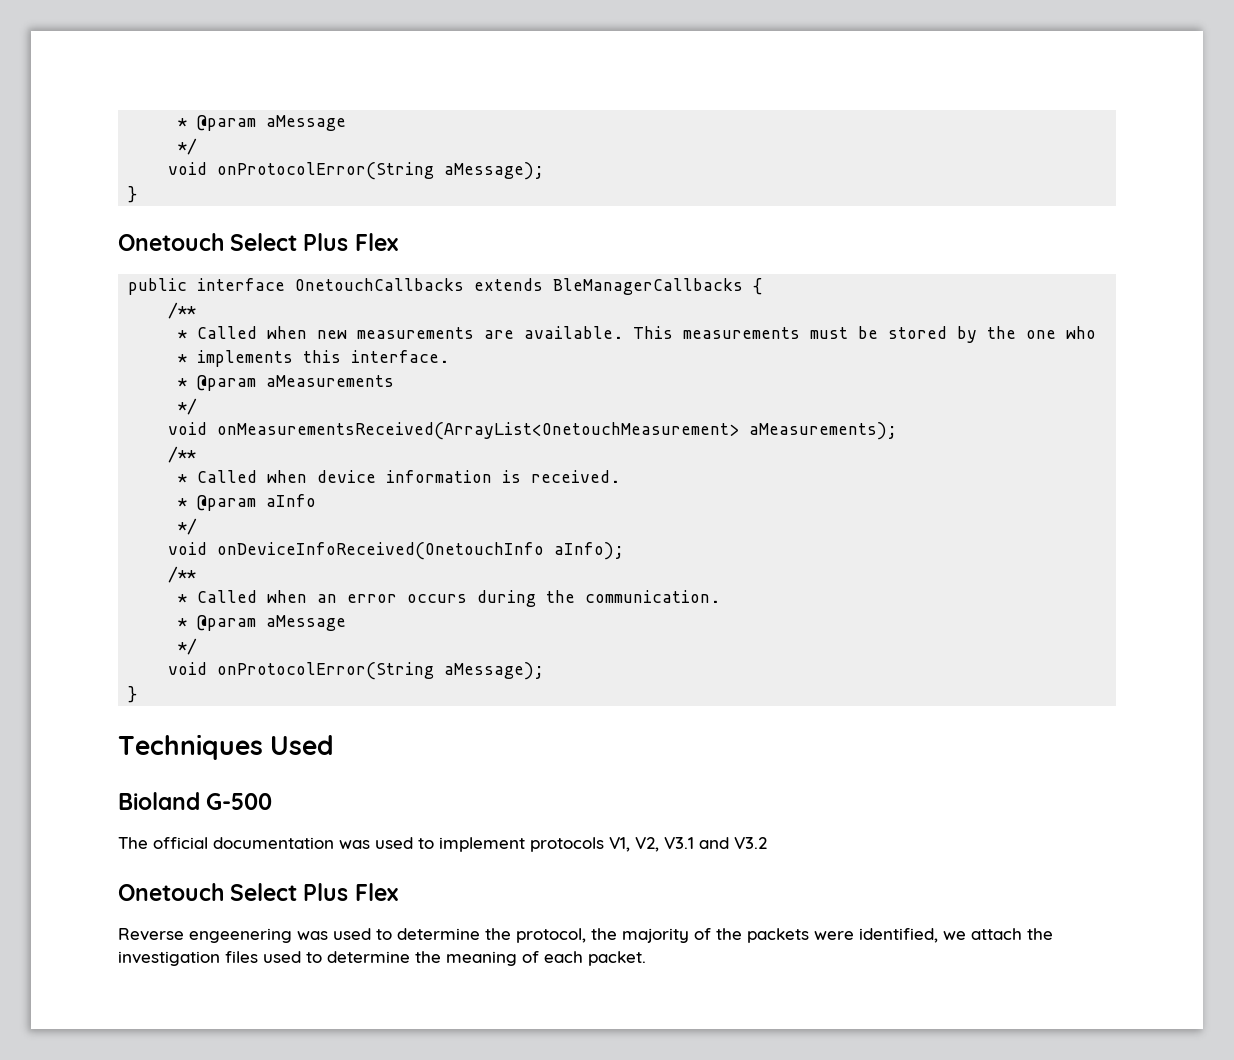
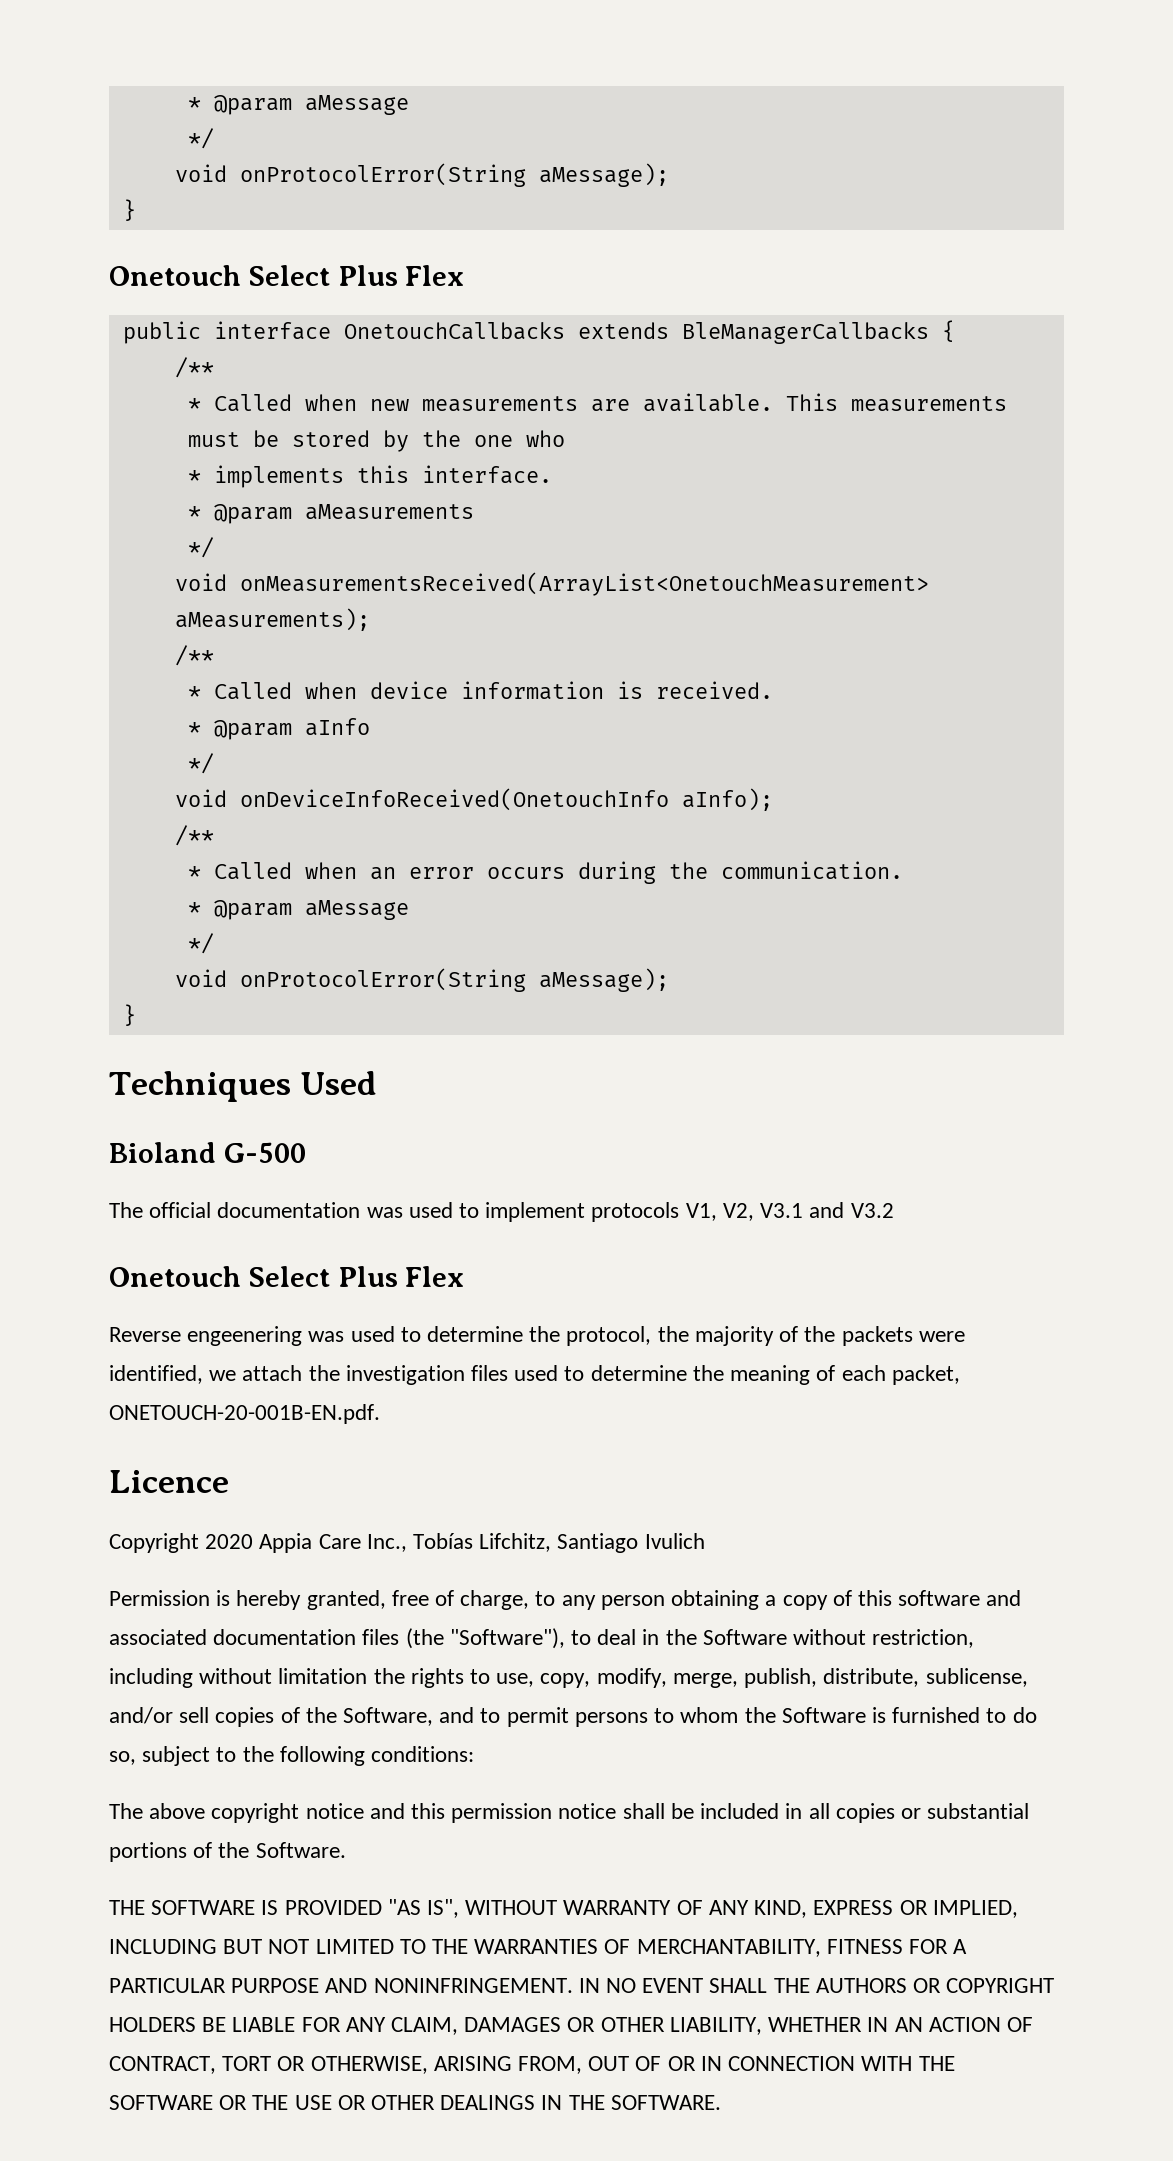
[588,951,646,966] packet. -> [891,1365,960,1385] [109,1404,380,1424] [109,1470,229,1493] [109,1533,705,1553] [109,1590,1022,1610] [109,1628,975,1649] [109,1668,1028,1688] [109,1707,1037,1727] [109,1746,475,1766] [109,1803,1030,1823] [109,1842,346,1862] [109,1899,1018,1918] [109,1939,968,1957] [109,1978,1055,1993] [109,2017,1033,2035] [109,2056,955,2074] [109,2095,721,2110] packet, ONETOUCH-20-001B-EN.pdf. // Licence // Copyright 2020 Appia Care Inc., Tobías Lifchitz, Santiago Ivulich // Permission is hereby granted, free of charge, to any person obtaining a copy of this software and associated documentation files (the "Software"), to deal in the Software without restriction, including without limitation the rights to use, copy, modify, merge, publish, distribute, sublicense, and/or sell copies of the Software, and to permit persons to whom the Software is furnished to do so, subject to the following conditions: // The above copyright notice and this permission notice shall be included in all copies or substantial portions of the Software. // THE SOFTWARE IS PROVIDED "AS IS", WITHOUT WARRANTY OF ANY KIND, EXPRESS OR IMPLIED, INCLUDING BUT NOT LIMITED TO THE WARRANTIES OF MERCHANTABILITY, FITNESS FOR A PARTICULAR PURPOSE AND NONINFRINGEMENT. IN NO EVENT SHALL THE AUTHORS OR COPYRIGHT HOLDERS BE LIABLE FOR ANY CLAIM, DAMAGES OR OTHER LIABILITY, WHETHER IN AN ACTION OF CONTRACT, TORT OR OTHERWISE, ARISING FROM, OUT OF OR IN CONNECTION WITH THE SOFTWARE OR THE USE OR OTHER DEALINGS IN THE SOFTWARE.

